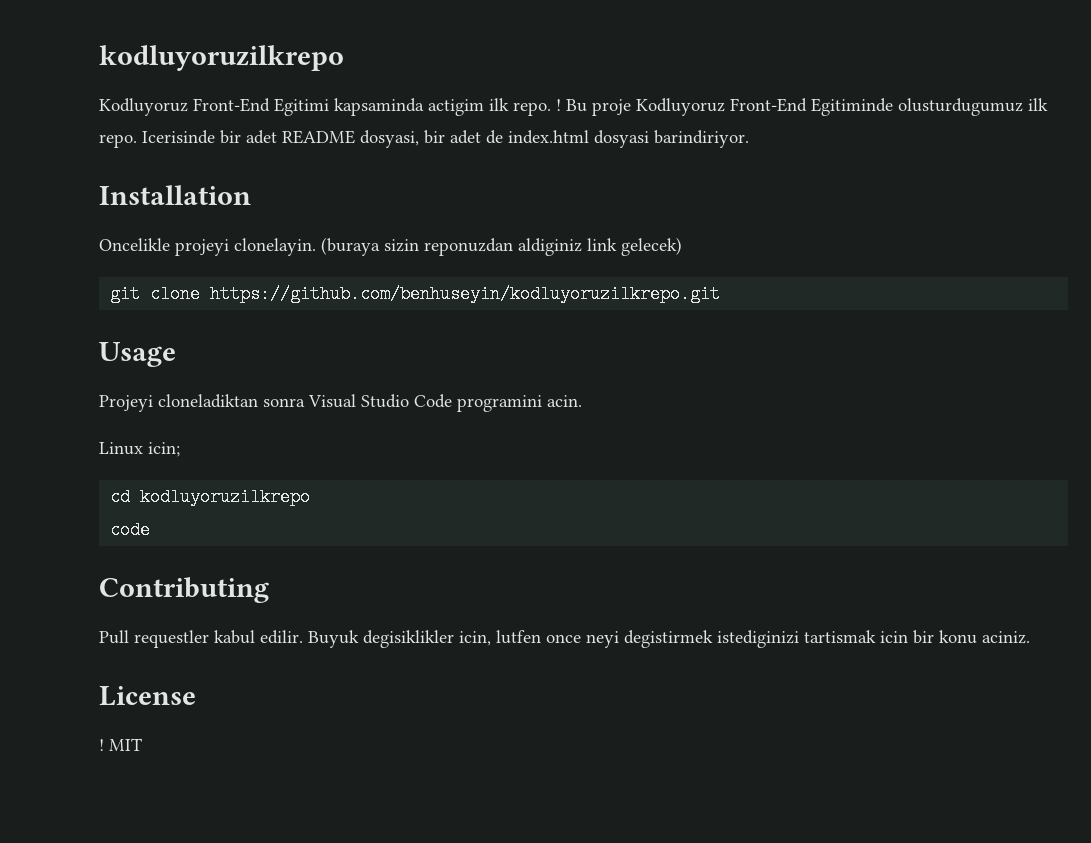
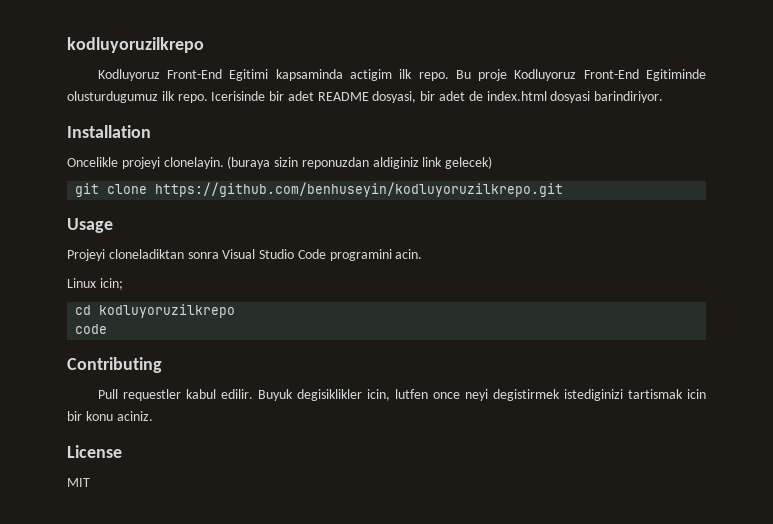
[556,99,561,111] ! -> (449, 76) none
[99,739,104,751] ! -> (122, 451) none

